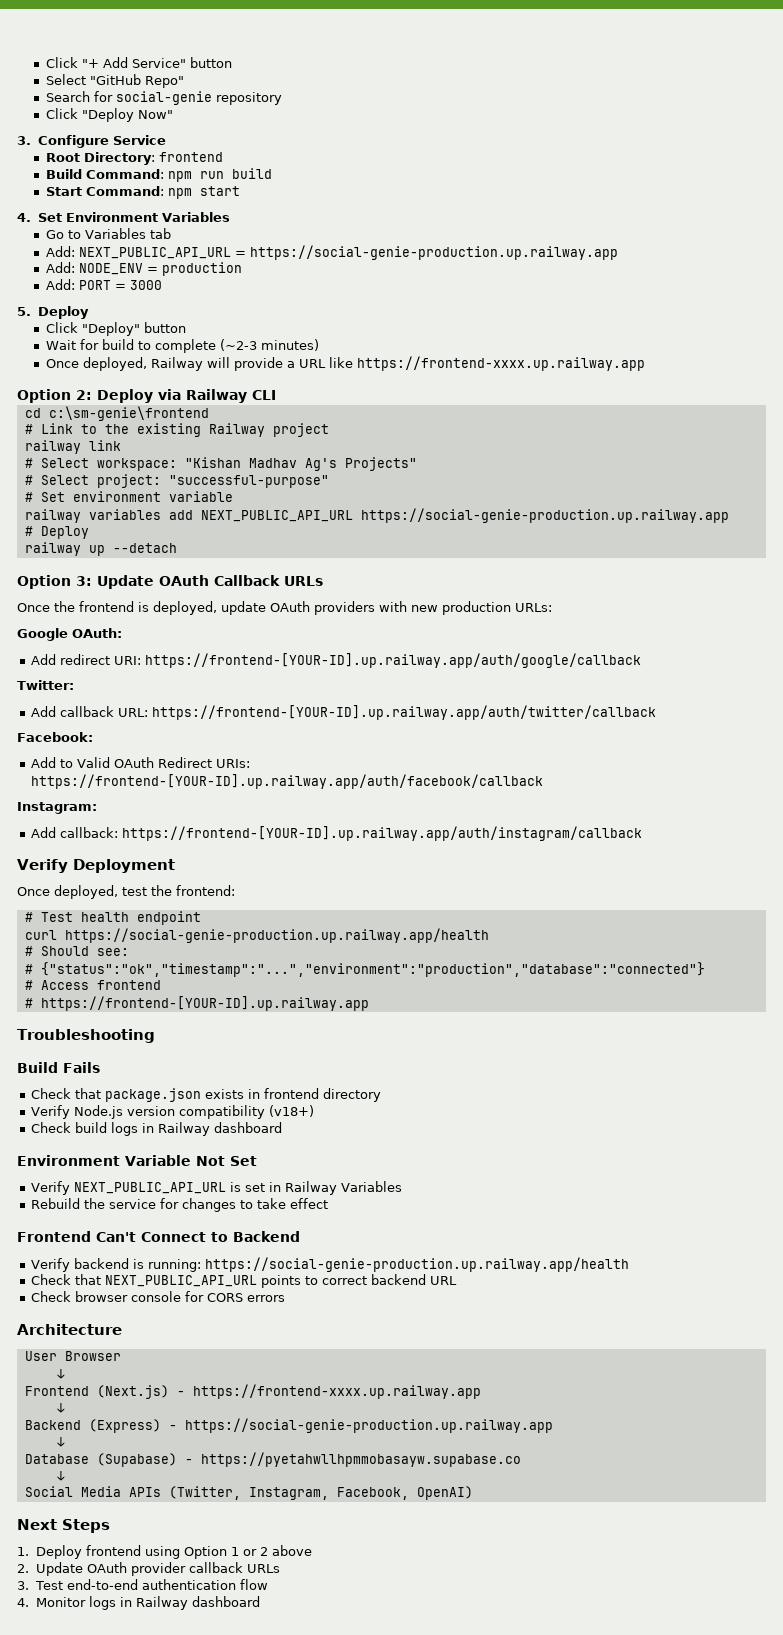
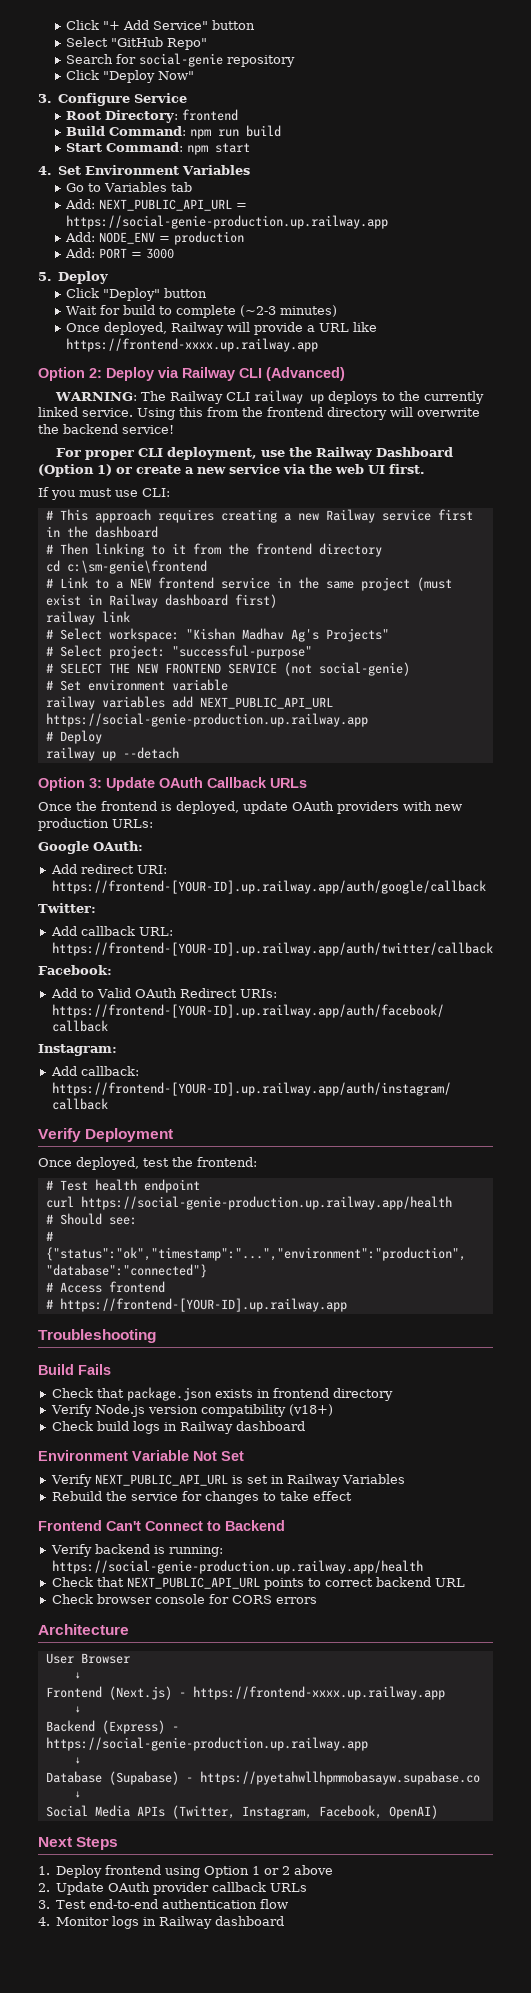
(276, 395) none -> [266,367,345,381] [54,390,484,404] [38,407,480,420] [38,424,174,434] [55,447,453,460] [38,464,425,477] [38,487,170,500] [45,509,473,523] [45,526,158,538] [45,543,382,557] (Advanced) // WARNING: The Railway CLI railway up deploys to the currently linked service. Using this from the frontend directory will overwrite the backend service! // For proper CLI deployment, use the Railway Dashboard (Option 1) or create a new service via the web UI first. // If you must use CLI: // # This approach requires creating a new Railway service first in the dashboard // # Then linking to it from the frontend directory
[104,423,329,437] the existing Railway project -> [115,577,452,591] [45,594,277,608] a NEW frontend service in the same project (must exist in Railway dashboard first)
(329, 481) none -> [45,662,410,676] // # SELECT THE NEW FRONTEND SERVICE (not social-genie)

